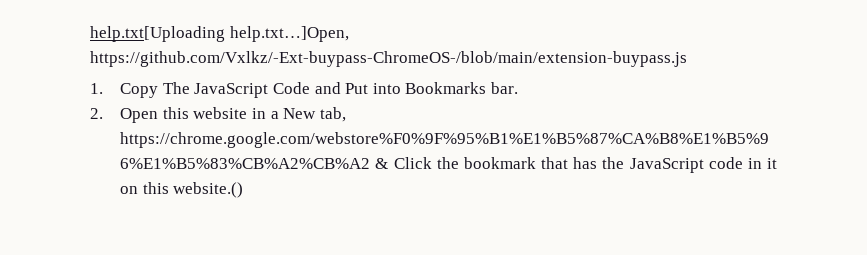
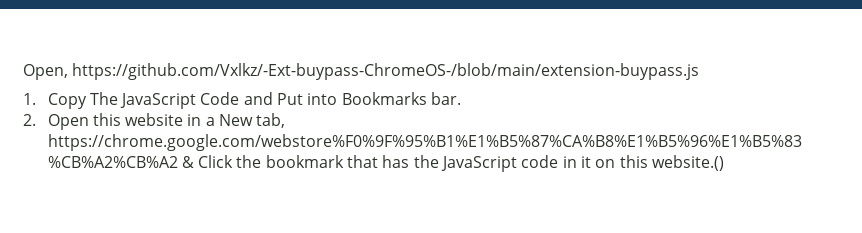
[90,26,349,42] help.txt[Uploading help.txt…]Open, -> [23,64,68,80] Open,

